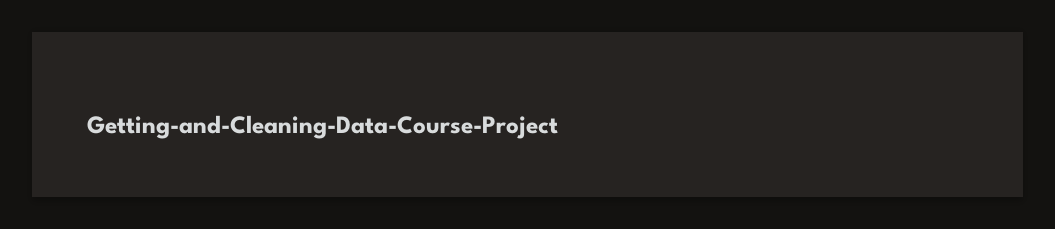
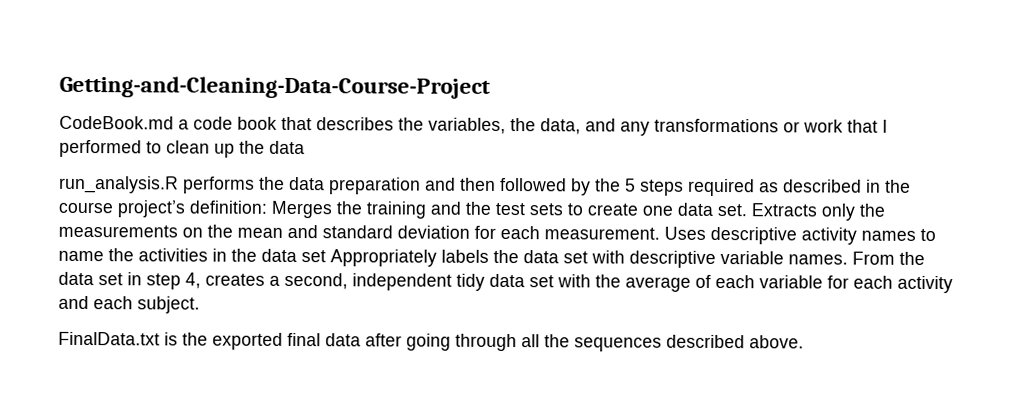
(558, 127) none -> [59,115,888,136] [59,139,305,158] [59,175,911,197] [58,200,885,221] [58,224,936,245] [58,248,925,268] [58,271,953,294] [58,295,200,314] [58,331,804,352] // CodeBook.md a code book that describes the variables, the data, and any transformations or work that I performed to clean up the data // run_analysis.R performs the data preparation and then followed by the 5 steps required as described in the course project’s definition: Merges the training and the test sets to create one data set. Extracts only the measurements on the mean and standard deviation for each measurement. Uses descriptive activity names to name the activities in the data set Appropriately labels the data set with descriptive variable names. From the data set in step 4, creates a second, independent tidy data set with the average of each variable for each activity and each subject. // FinalData.txt is the exported final data after going through all the sequences described above.

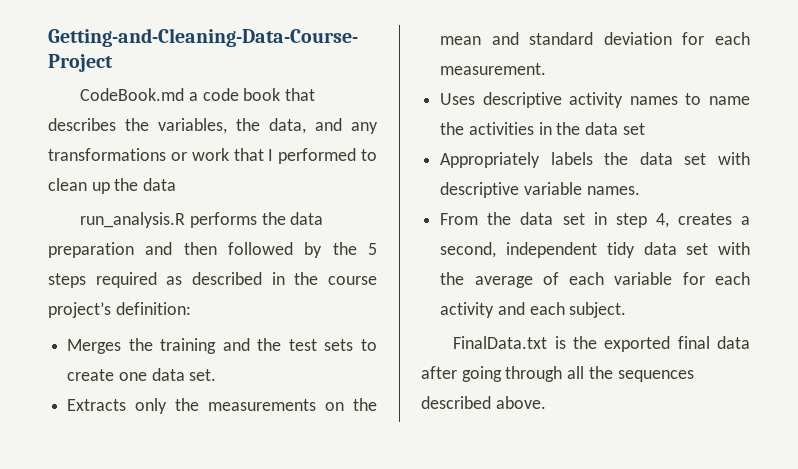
(267, 207) none -> (191, 308) //
(747, 210) none -> (217, 375) //
(660, 233) none -> (547, 69) //
(326, 256) none -> (645, 129) //
(848, 259) none -> (640, 190) //

